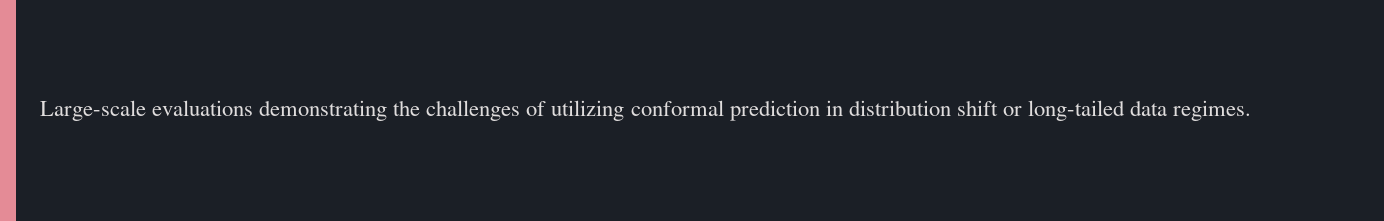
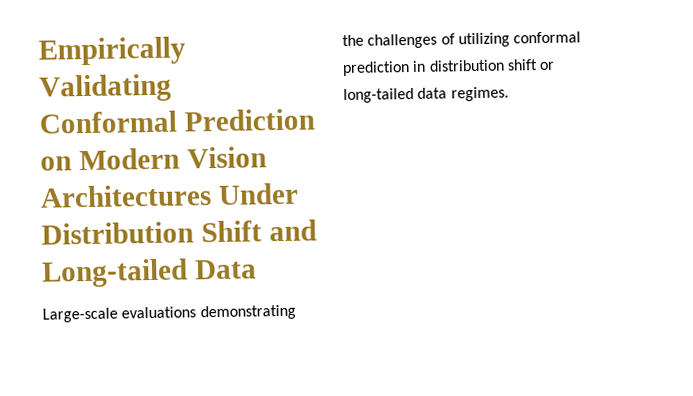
(40, 110) none -> [38,36,186,66] [39,73,172,103] [39,108,315,134] [40,146,267,171] [40,182,299,208] [41,219,317,245] [41,258,257,288] Empirically Validating Conformal Prediction on Modern Vision Architectures Under Distribution Shift and Long-tailed Data //

